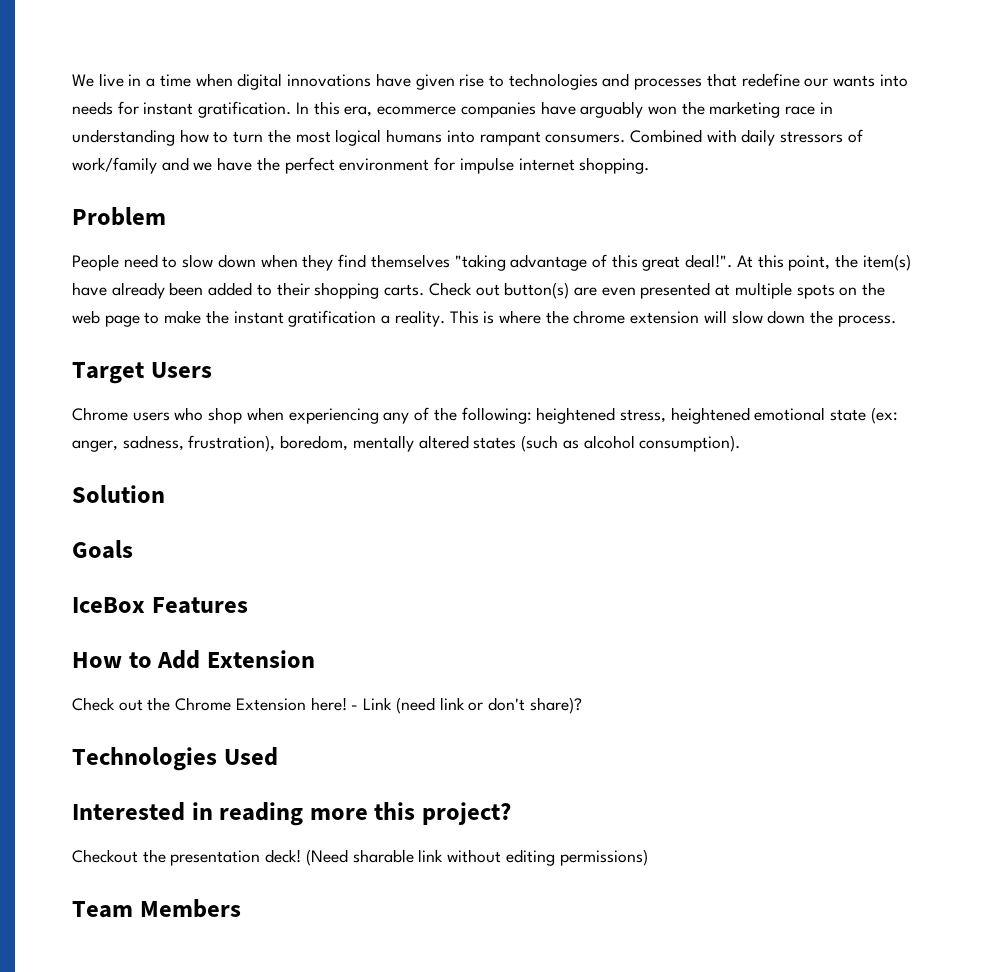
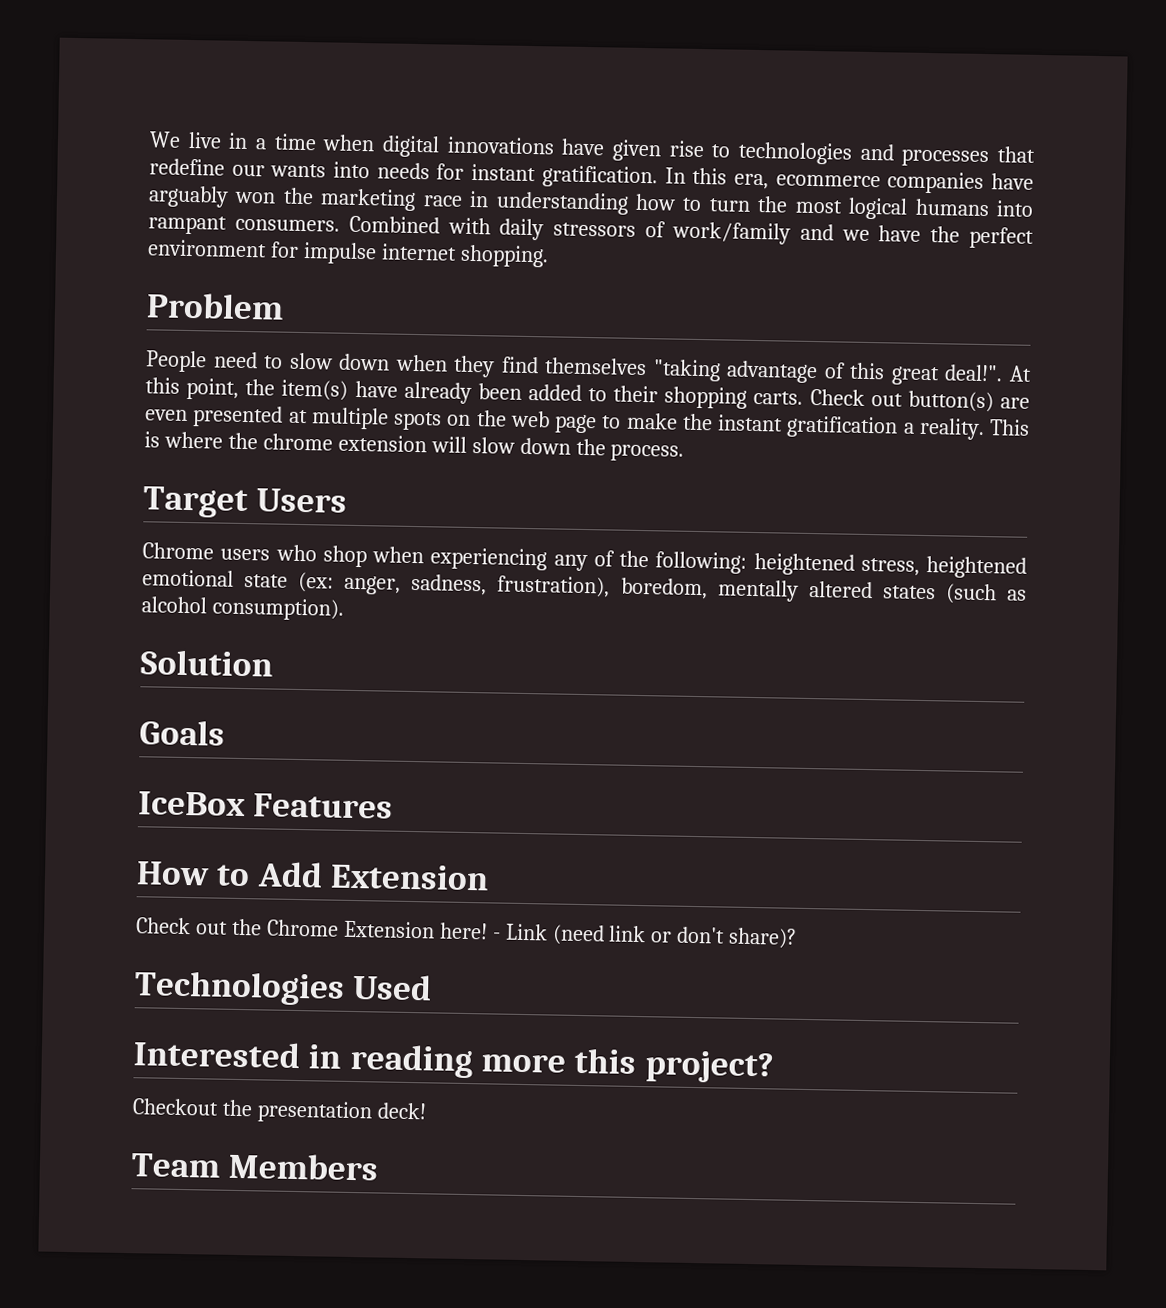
[305,849,648,866] (Need sharable link without editing permissions) -> (427, 1111) none

